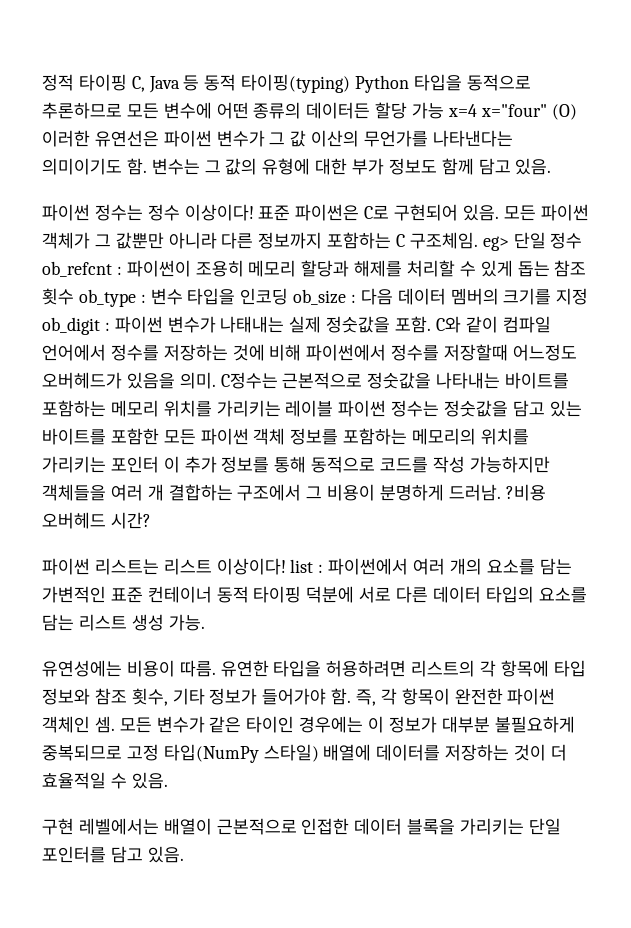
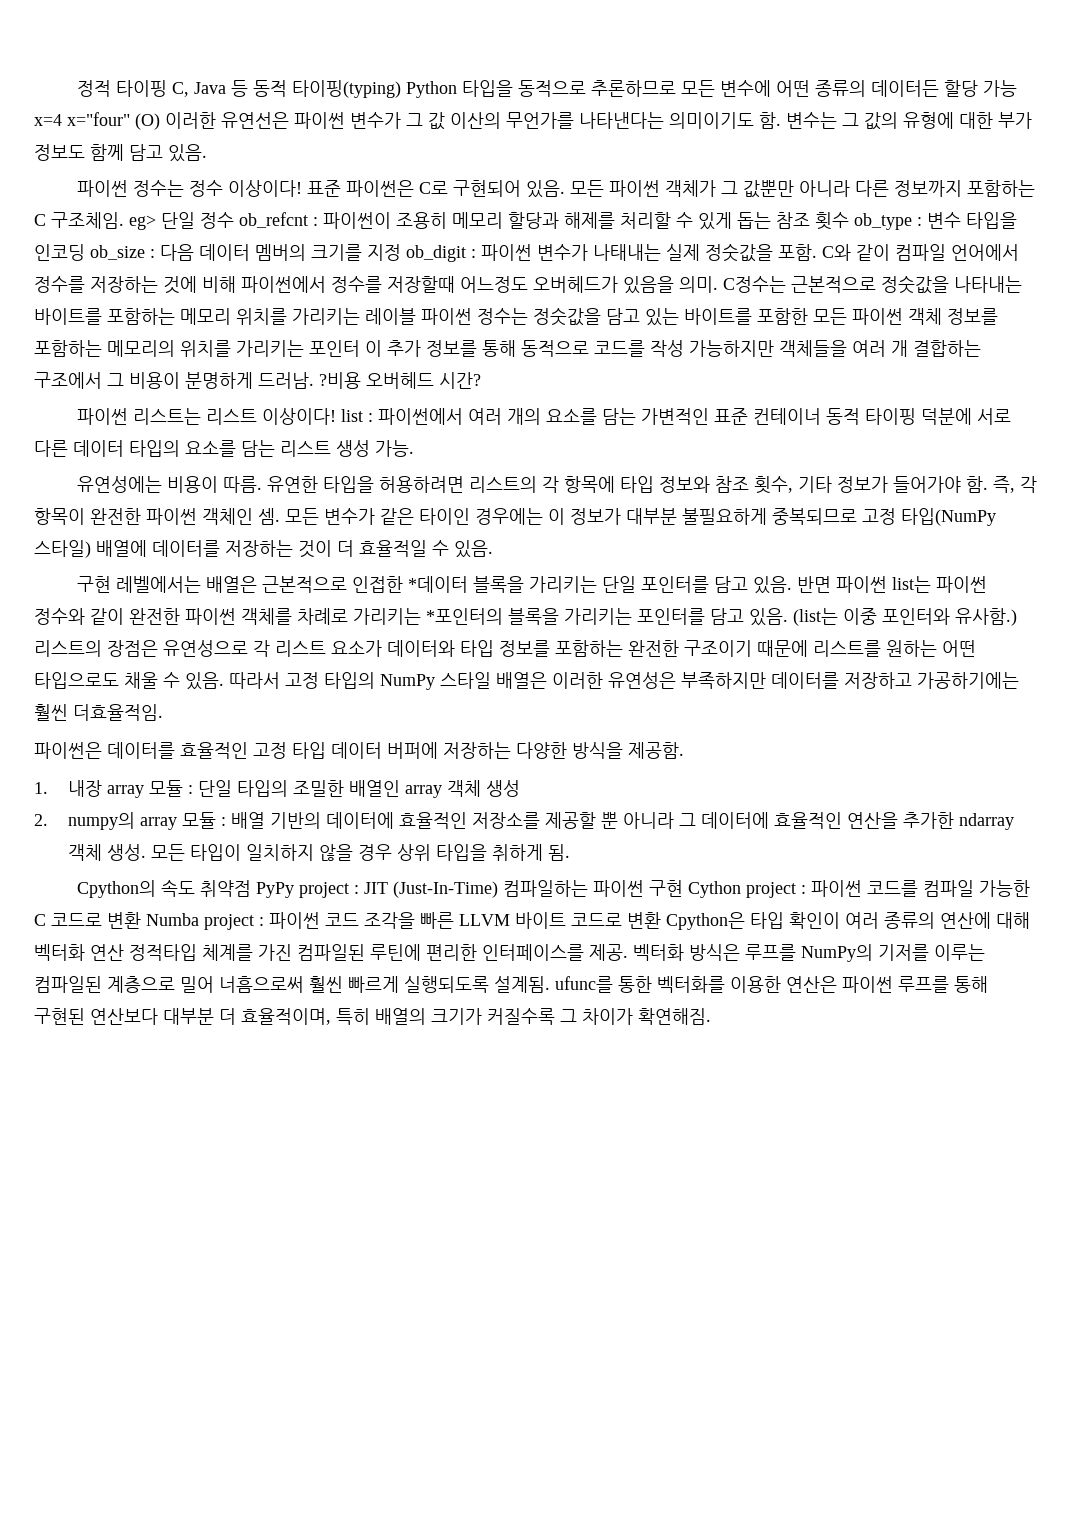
[163,818,212,835] 배열이 -> [206,576,258,593] 배열은
[354,818,403,835] 데이터 -> [408,576,469,593] *데이터
(184, 854) none -> [797,576,988,593] [34,608,1017,626] [34,640,976,657] [34,672,1019,690] [34,704,163,721] [34,742,684,759] [34,780,520,798] [34,812,1014,830] [67,844,570,861] [77,879,1031,898] [34,912,1030,930] [34,944,985,962] [34,976,988,993] [34,1008,711,1025] 반면 파이썬 list는 파이썬 정수와 같이 완전한 파이썬 객체를 차례로 가리키는 *포인터의 블록을 가리키는 포인터를 담고 있음. (list는 이중 포인터와 유사함.) 리스트의 장점은 유연성으로 각 리스트 요소가 데이터와 타입 정보를 포함하는 완전한 구조이기 때문에 리스트를 원하는 어떤 타입으로도 채울 수 있음. 따라서 고정 타입의 NumPy 스타일 배열은 이러한 유연성은 부족하지만 데이터를 저장하고 가공하기에는 훨씬 더효율적임. // 파이썬은 데이터를 효율적인 고정 타입 데이터 버퍼에 저장하는 다양한 방식을 제공함. // 1. 내장 array 모듈 : 단일 타입의 조밀한 배열인 array 객체 생성 // 2. numpy의 array 모듈 : 배열 기반의 데이터에 효율적인 저장소를 제공할 뿐 아니라 그 데이터에 효율적인 연산을 추가한 ndarray 객체 생성. 모든 타입이 일치하지 않을 경우 상위 타입을 취하게 됨. // Cpython의 속도 취약점 PyPy project : JIT (Just-In-Time) 컴파일하는 파이썬 구현 Cython project : 파이썬 코드를 컴파일 가능한 C 코드로 변환 Numba project : 파이썬 코드 조각을 빠른 LLVM 바이트 코드로 변환 Cpython은 타입 확인이 여러 종류의 연산에 대해 벡터화 연산 정적타입 체계를 가진 컴파일된 루틴에 편리한 인터페이스를 제공. 벡터화 방식은 루프를 NumPy의 기저를 이루는 컴파일된 계층으로 밀어 너흠으로써 훨씬 빠르게 실행되도록 설계됨. ufunc를 통한 벡터화를 이용한 연산은 파이썬 루프를 통해 구현된 연산보다 대부분 더 효율적이며, 특히 배열의 크기가 커질수록 그 차이가 확연해짐.

